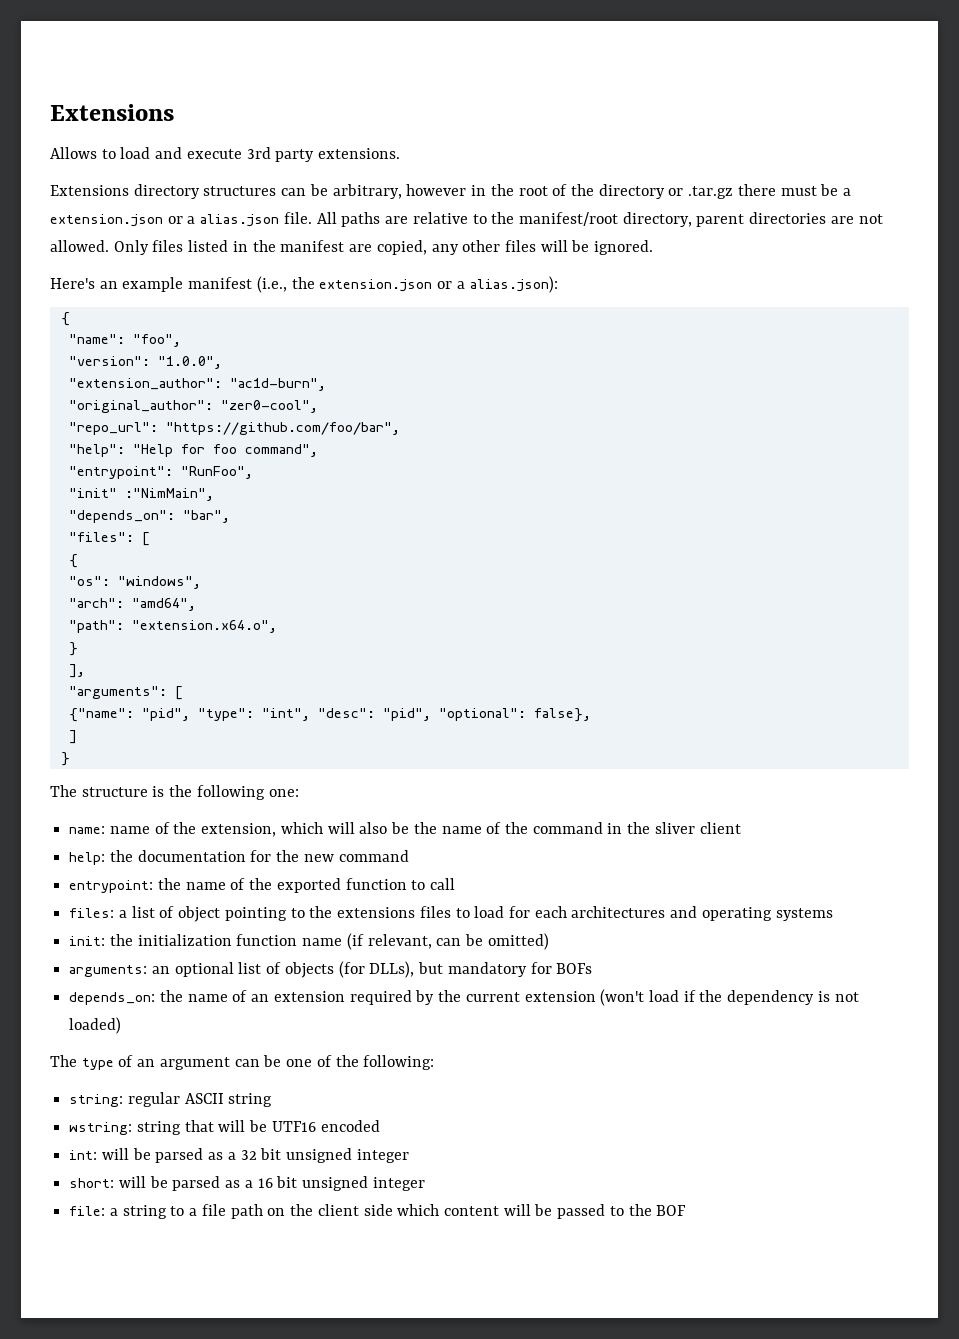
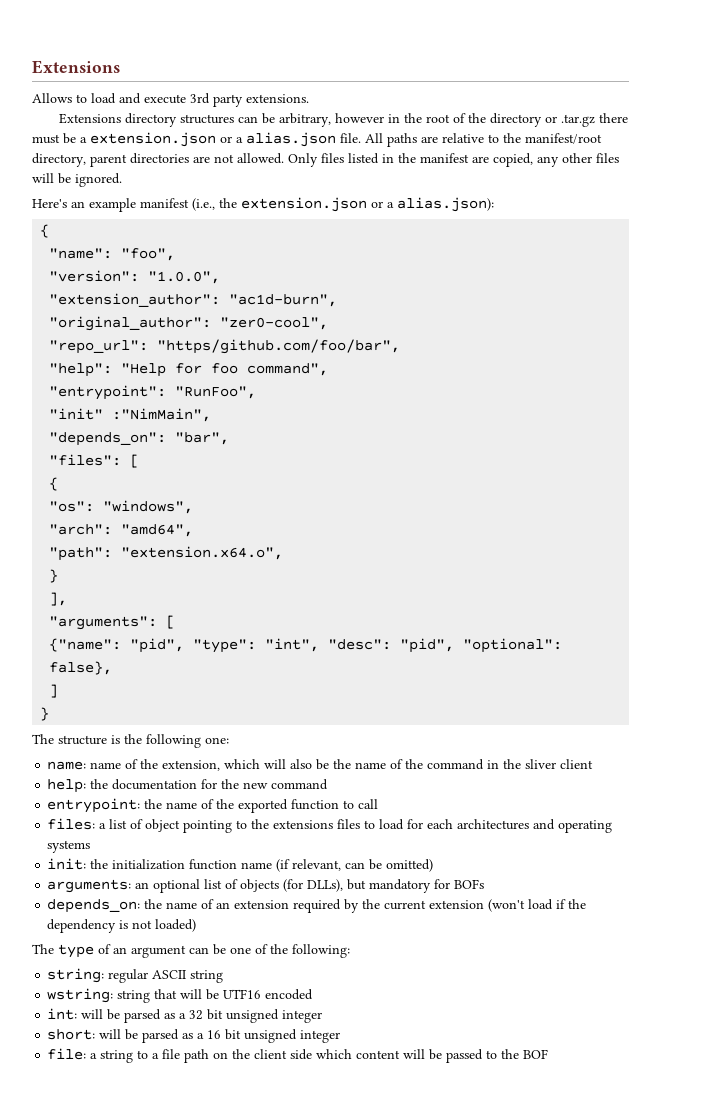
[165,422,400,435] "https://github.com/foo/bar", -> [157,339,401,354] "https/github.com/foo/bar",

